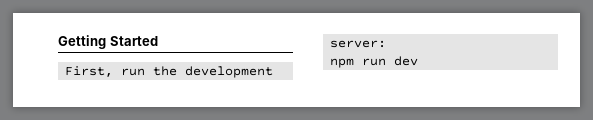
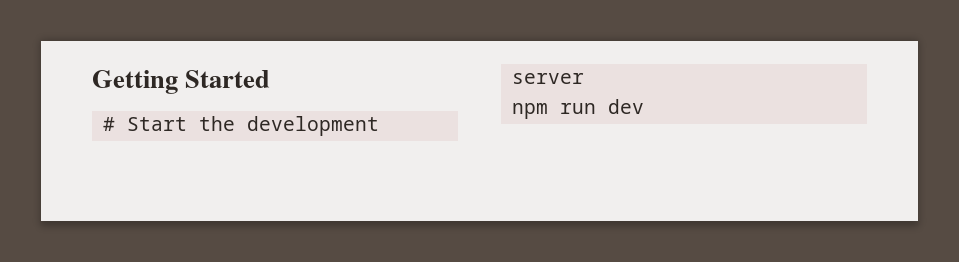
[64,66,145,77] First, run -> [103,117,188,131] # Start
[329,40,386,48] server: -> [512,73,585,84] server

